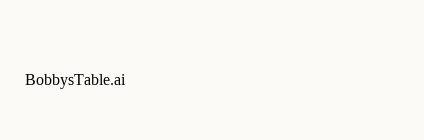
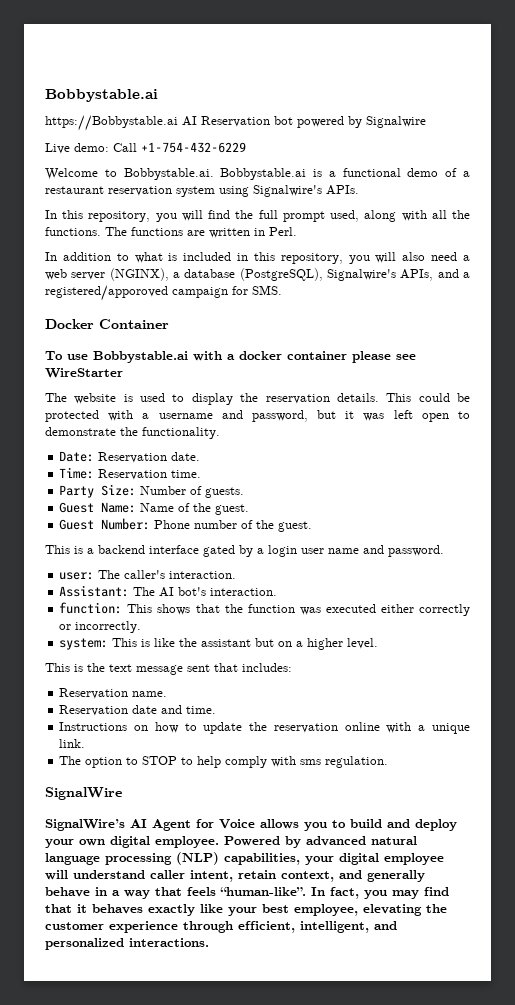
[25,74,126,89] BobbysTable.ai -> [45,89,158,102] [45,115,426,131] [45,142,246,154] [45,168,470,180] [45,185,359,197] [45,210,470,222] [45,227,297,238] [45,252,471,264] [45,268,470,281] [45,285,282,301] [45,319,169,329] [45,351,416,363] [45,368,123,378] [45,393,471,405] [45,410,471,422] [45,427,220,439] [59,451,201,463] [59,467,202,480] [59,484,245,498] [59,502,250,515] [59,518,313,532] [45,545,444,557] [59,570,237,580] [59,585,278,597] [59,602,471,616] [59,621,142,633] [59,638,379,650] [45,663,292,675] [59,688,168,699] [59,705,217,716] [59,722,470,734] [59,739,86,748] [59,756,389,768] [45,787,122,800] [45,819,457,831] [45,836,417,848] [45,852,444,865] [45,870,425,882] [45,887,449,899] [45,904,447,916] [45,921,397,933] [45,938,209,950] Bobbystable.ai // https://Bobbystable.ai AI Reservation bot powered by Signalwire // Live demo: Call +1-754-432-6229 // Welcome to Bobbystable.ai. Bobbystable.ai is a functional demo of a restaurant reservation system using Signalwire's APIs. // In this repository, you will find the full prompt used, along with all the functions. The functions are written in Perl. // In addition to what is included in this repository, you will also need a web server (NGINX), a database (PostgreSQL), Signalwire's APIs, and a registered/apporoved campaign for SMS. // Docker Container // To use Bobbystable.ai with a docker container please see WireStarter // The website is used to display the reservation details. This could be protected with a username and password, but it was left open to demonstrate the functionality. // Date: Reservation date. // Time: Reservation time. // Party Size: Number of guests. // Guest Name: Name of the guest. // Guest Number: Phone number of the guest. // This is a backend interface gated by a login user name and password. // user: The caller's interaction. // Assistant: The AI bot's interaction. // function: This shows that the function was executed either correctly or incorrectly. // system: This is like the assistant but on a higher level. // This is the text message sent that includes: // Reservation name. // Reservation date and time. // Instructions on how to update the reservation online with a unique link. // The option to STOP to help comply with sms regulation. // SignalWire // SignalWire’s AI Agent for Voice allows you to build and deploy your own digital employee. Powered by advanced natural language processing (NLP) capabilities, your digital employee will understand caller intent, retain context, and generally behave in a way that feels “human-like”. In fact, you may find that it behaves exactly like your best employee, elevating the customer experience through efficient, intelligent, and personalized interactions.

